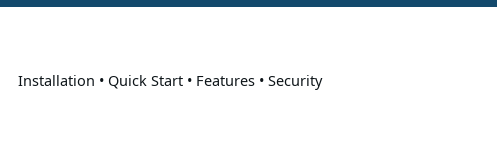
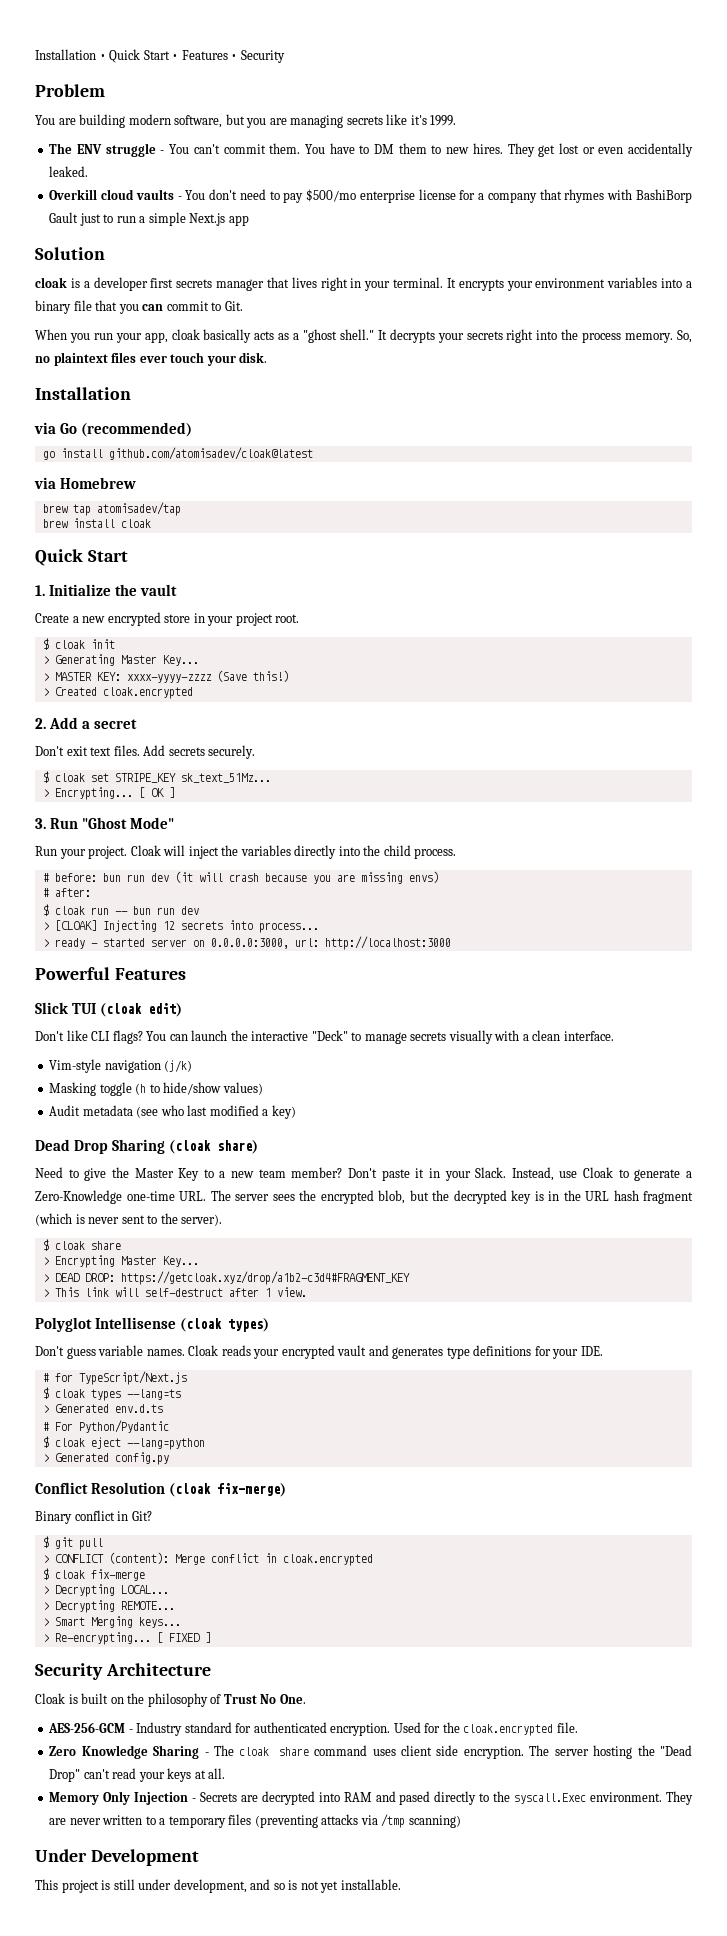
(323, 82) none -> [35,84,105,97] [35,114,457,128] [49,143,693,157] [49,166,89,177] [49,189,692,203] [49,212,249,226] [35,247,105,260] [35,277,693,291] [35,300,243,314] [35,329,693,343] [35,352,268,366] [35,387,131,400] [34,422,193,437] [42,447,313,460] [34,477,137,489] [42,502,181,516] [42,518,151,528] [35,549,128,566] [35,584,178,596] [35,612,300,626] [42,638,115,650] [42,654,199,666] [42,670,289,683] [42,687,193,699] [35,717,138,729] [35,745,256,759] [42,771,271,783] [42,787,175,800] [35,817,175,829] [35,845,457,859] [42,871,439,884] [42,888,91,897] [42,904,199,916] [42,920,319,933] [42,936,451,950] [35,967,186,980] [35,1002,183,1017] [35,1030,614,1044] [49,1059,193,1073] [49,1082,263,1096] [49,1105,296,1119] [35,1139,259,1154] [35,1167,692,1181] [35,1190,693,1204] [35,1213,223,1226] [42,1239,121,1251] [42,1255,199,1268] [42,1271,410,1285] [42,1287,307,1297] [35,1317,270,1332] [35,1345,603,1359] [42,1371,187,1385] [42,1387,181,1401] [42,1404,163,1413] [42,1420,169,1433] [42,1436,205,1450] [42,1452,169,1465] [35,1482,287,1497] [35,1510,152,1524] [42,1536,103,1550] [42,1552,373,1566] [42,1568,145,1581] [42,1584,169,1597] [42,1600,175,1613] [42,1616,181,1628] [42,1632,211,1645] [35,1663,211,1680] [35,1693,306,1707] [48,1722,578,1736] [49,1745,693,1759] [49,1768,226,1782] [49,1791,693,1805] [49,1814,461,1828] [35,1849,199,1866] [35,1879,401,1893] // Problem // You are building modern software, but you are managing secrets like it's 1999. // The ENV struggle - You can't commit them. You have to DM them to new hires. They get lost or even accidentally leaked. // Overkill cloud vaults - You don't need to pay $500/mo enterprise license for a company that rhymes with BashiBorp Gault just to run a simple Next.js app // Solution // cloak is a developer first secrets manager that lives right in your terminal. It encrypts your environment variables into a binary file that you can commit to Git. // When you run your app, cloak basically acts as a "ghost shell." It decrypts your secrets right into the process memory. So, no plaintext files ever touch your disk. // Installation // via Go (recommended) // go install github.com/atomisadev/cloak@latest // via Homebrew // brew tap atomisadev/tap // brew install cloak // Quick Start // 1. Initialize the vault // Create a new encrypted store in your project root. // $ cloak init // > Generating Master Key... // > MASTER KEY: xxxx-yyyy-zzzz (Save this!) // > Created cloak.encrypted // 2. Add a secret // Don't exit text files. Add secrets securely. // $ cloak set STRIPE_KEY sk_text_51Mz... // > Encrypting... [ OK ] // 3. Run "Ghost Mode" // Run your project. Cloak will inject the variables directly into the child process. // # before: bun run dev (it will crash because you are missing envs) // # after: // $ cloak run -- bun run dev // > [CLOAK] Injecting 12 secrets into process... // > ready - started server on 0.0.0.0:3000, url: http://localhost:3000 // Powerful Features // Slick TUI (cloak edit) // Don't like CLI flags? You can launch the interactive "Deck" to manage secrets visually with a clean interface. // Vim-style navigation (j/k) // Masking toggle (h to hide/show values) // Audit metadata (see who last modified a key) // Dead Drop Sharing (cloak share) // Need to give the Master Key to a new team member? Don't paste it in your Slack. Instead, use Cloak to generate a Zero-Knowledge one-time URL. The server sees the encrypted blob, but the decrypted key is in the URL hash fragment (which is never sent to the server). // $ cloak share // > Encrypting Master Key... // > DEAD DROP: https://getcloak.xyz/drop/a1b2-c3d4#FRAGMENT_KEY // > This link will self-destruct after 1 view. // Polyglot Intellisense (cloak types) // Don't guess variable names. Cloak reads your encrypted vault and generates type definitions for your IDE. // # for TypeScript/Next.js // $ cloak types --lang=ts // > Generated env.d.ts // # For Python/Pydantic // $ cloak eject --lang=python // > Generated config.py // Conflict Resolution (cloak fix-merge) // Binary conflict in Git? // $ git pull // > CONFLICT (content): Merge conflict in cloak.encrypted // $ cloak fix-merge // > Decrypting LOCAL... // > Decrypting REMOTE... // > Smart Merging keys... // > Re-encrypting... [ FIXED ] // Security Architecture // Cloak is built on the philosophy of Trust No One. // AES-256-GCM - Industry standard for authenticated encryption. Used for the cloak.encrypted file. // Zero Knowledge Sharing - The cloak share command uses client side encryption. The server hosting the "Dead Drop" can't read your keys at all. // Memory Only Injection - Secrets are decrypted into RAM and pased directly to the syscall.Exec environment. They are never written to a temporary files (preventing attacks via /tmp scanning) // Under Development // This project is still under development, and so is not yet installable.

